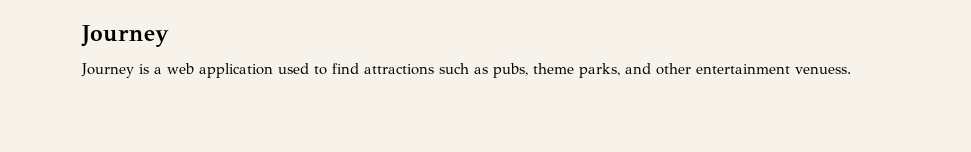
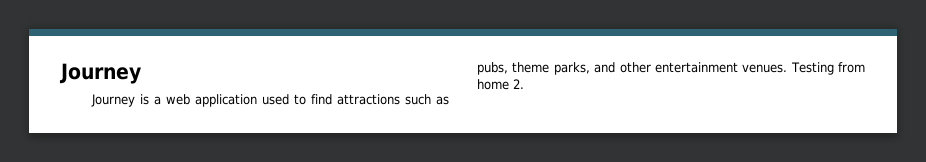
[795,66,851,74] venuess. -> [742,62,865,75] [477,79,524,90] venues. Testing from home 2.

